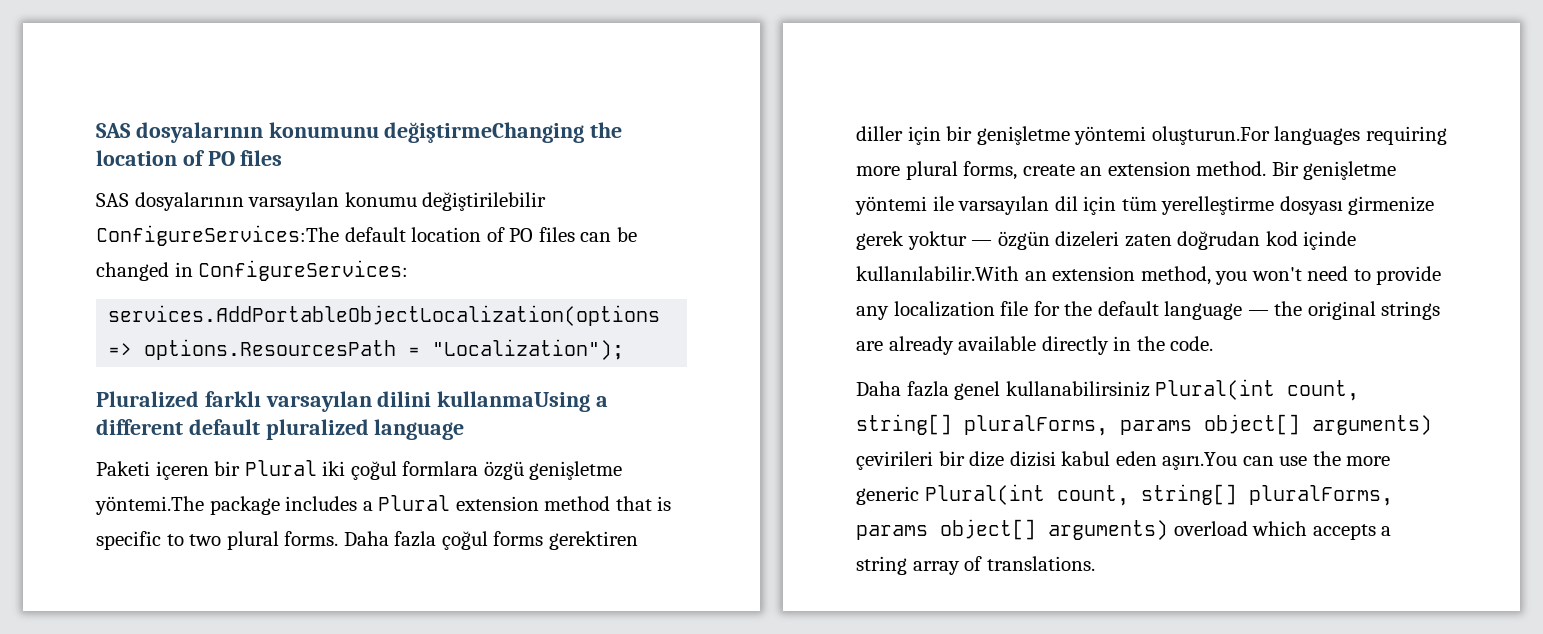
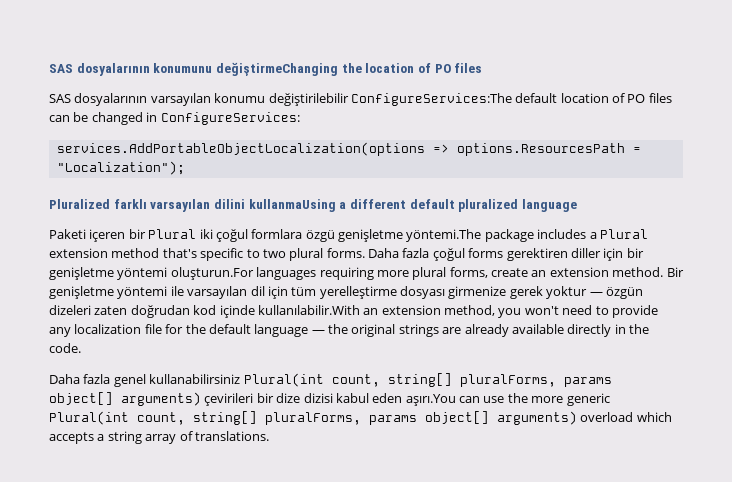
[615,496,672,511] that is -> [162,248,197,258] that's

